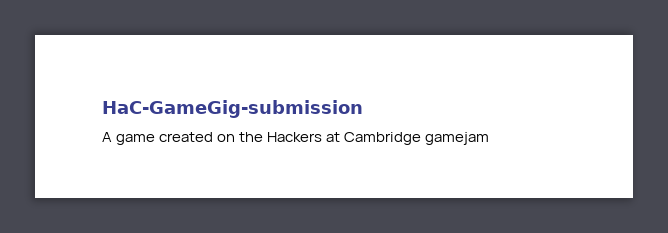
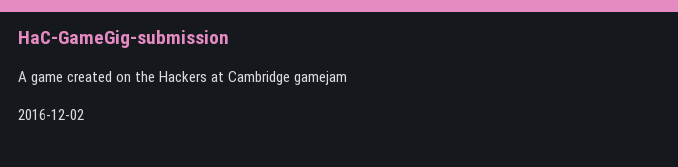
(490, 138) none -> [18,109,84,120] // 2016-12-02

